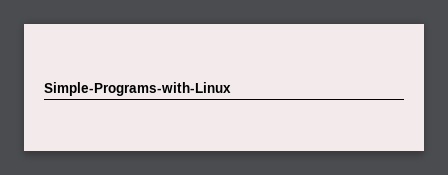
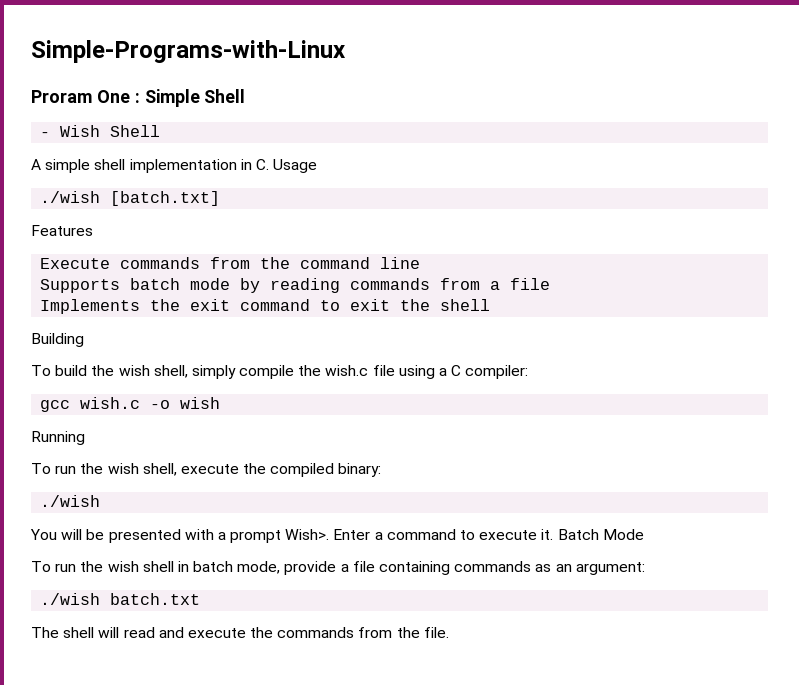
(231, 89) none -> [31,89,246,107] [40,125,161,137] [31,159,318,173] [40,191,221,206] [31,225,93,236] [40,257,421,269] [40,278,551,293] [40,299,491,314] [31,333,84,347] [31,365,529,379] [40,397,221,412] [31,431,85,445] [31,463,382,477] [40,495,101,507] [30,529,644,543] [31,561,645,575] [40,593,201,605] [31,627,449,638] // Proram One : Simple Shell // - Wish Shell // A simple shell implementation in C. Usage // ./wish [batch.txt] // Features // Execute commands from the command line // Supports batch mode by reading commands from a file // Implements the exit command to exit the shell // Building // To build the wish shell, simply compile the wish.c file using a C compiler: // gcc wish.c -o wish // Running // To run the wish shell, execute the compiled binary: // ./wish // You will be presented with a prompt Wish>. Enter a command to execute it. Batch Mode // To run the wish shell in batch mode, provide a file containing commands as an argument: // ./wish batch.txt // The shell will read and execute the commands from the file.

